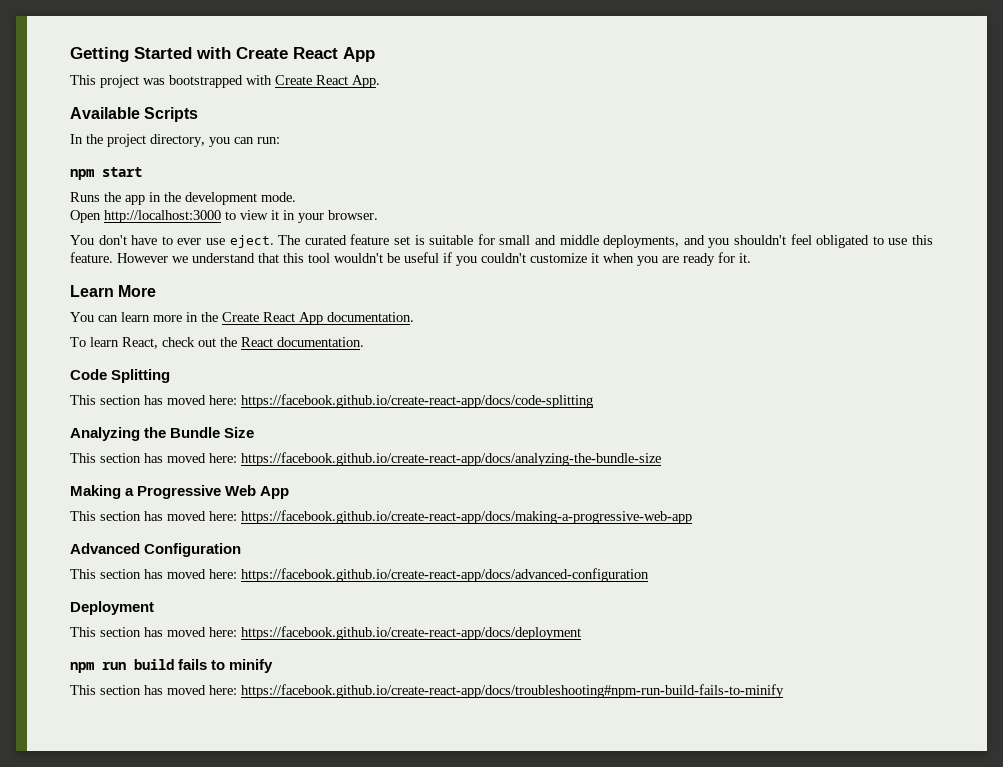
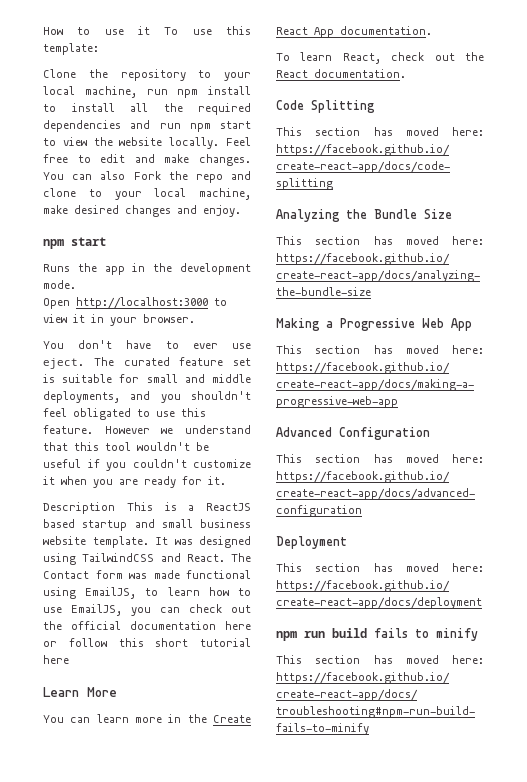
[70,47,375,62] [70,75,380,88] [70,107,199,122] [70,134,280,147] Getting Started with Create React App // This project was bootstrapped with Create React App. // Available Scripts // In the project directory, you can run: -> [43,26,251,35] [43,43,99,55] [43,69,251,81] [43,86,251,98] [43,103,251,115] [43,120,251,132] [43,137,251,149] [43,154,251,166] [43,171,251,183] [43,188,251,200] [43,205,241,217] How to use it To use this template: // Clone the repository to your local machine, run npm install to install all the required dependencies and run npm start to view the website locally. Feel free to edit and make changes. You can also Fork the repo and clone to your local machine, make desired changes and enjoy.
(751, 258) none -> [43,502,251,514] [43,519,251,531] [43,536,251,548] [43,553,251,565] [43,570,251,579] [43,587,251,599] [43,604,251,616] [43,621,251,630] [43,638,251,647] [43,655,69,664] // Description This is a ReactJS based startup and small business website template. It was designed using TailwindCSS and React. The Contact form was made functional using EmailJS, to learn how to use EmailJS, you can check out the official documentation here or follow this short tutorial here

